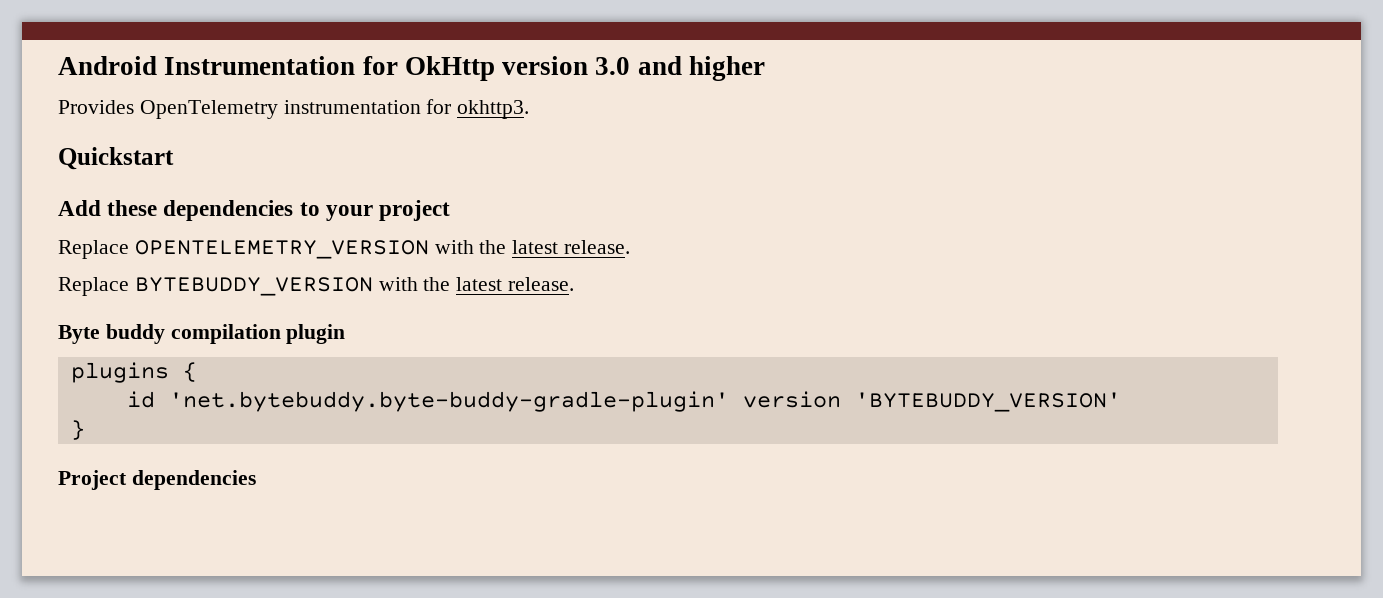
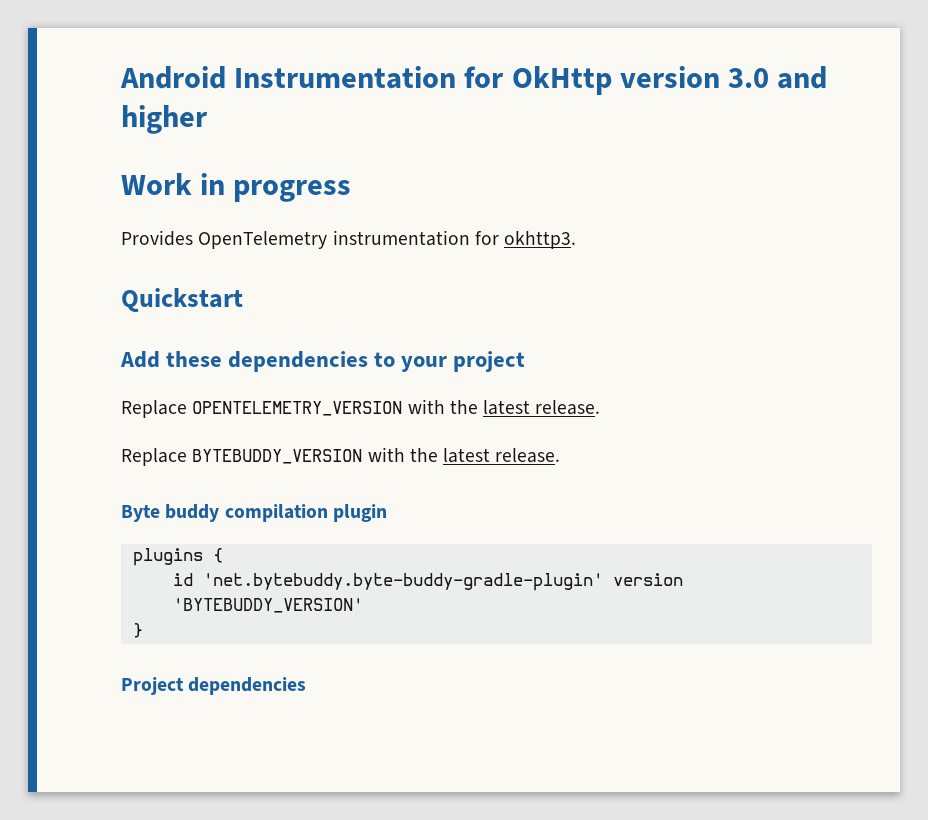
(766, 68) none -> [121,173,352,202] // Work in progress

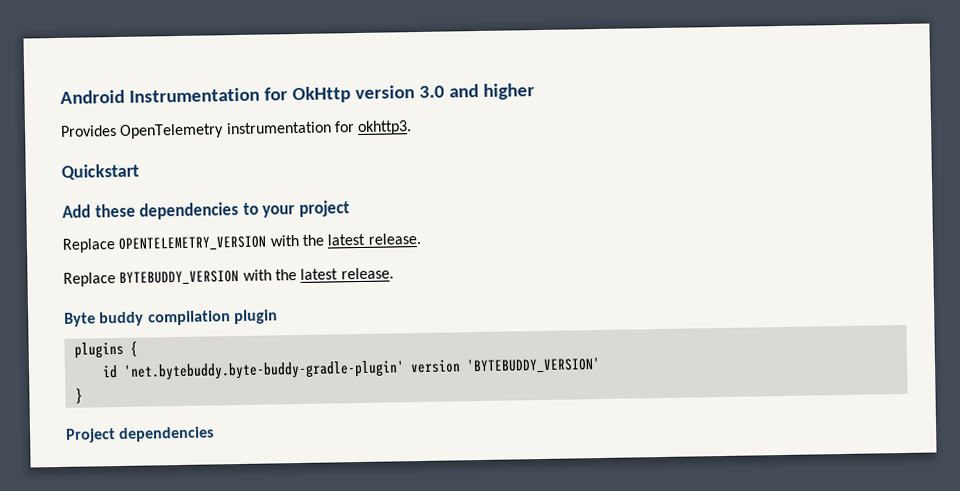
[121,173,352,202] // Work in progress -> (535, 91) none

